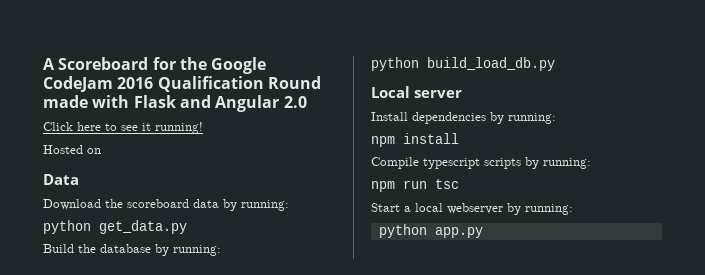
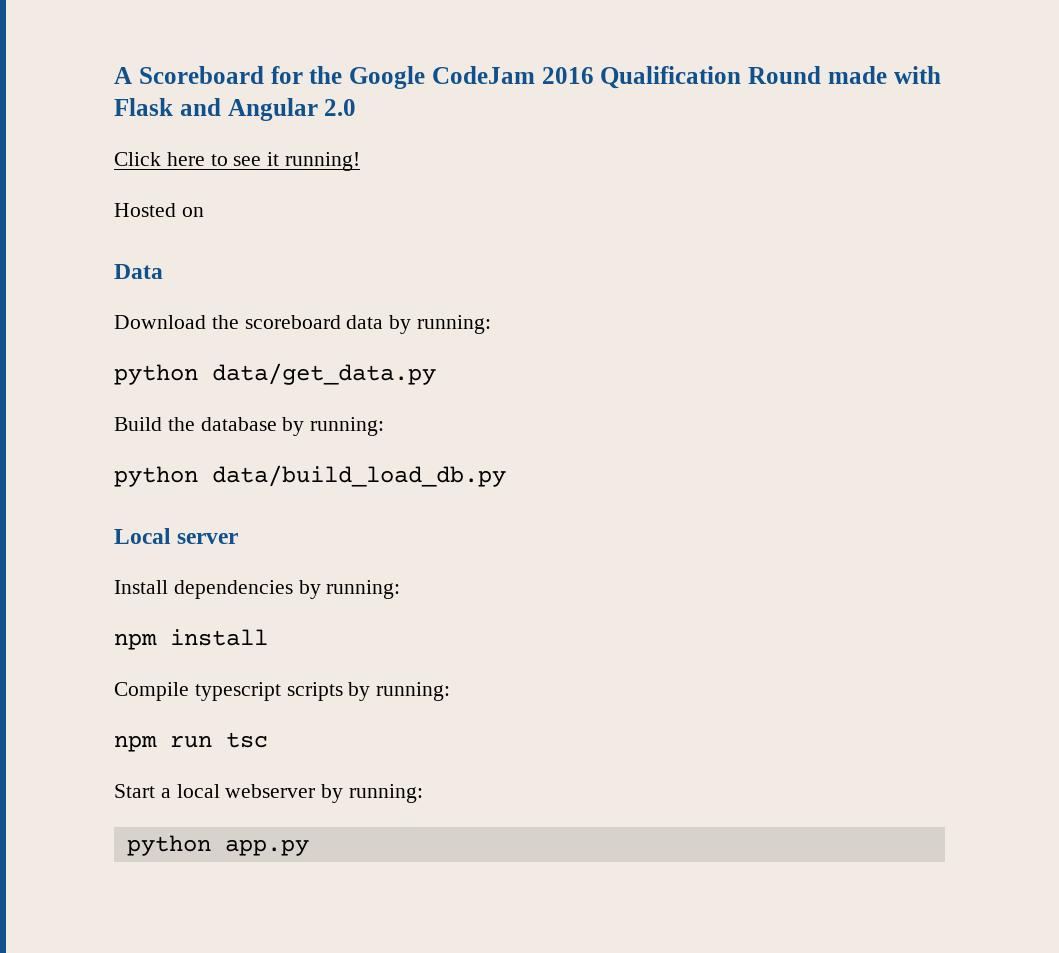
[99,220,187,234] get_data.py -> [212,363,436,385] data/get_data.py
[427,57,555,71] build_load_db.py -> [212,465,506,487] data/build_load_db.py

